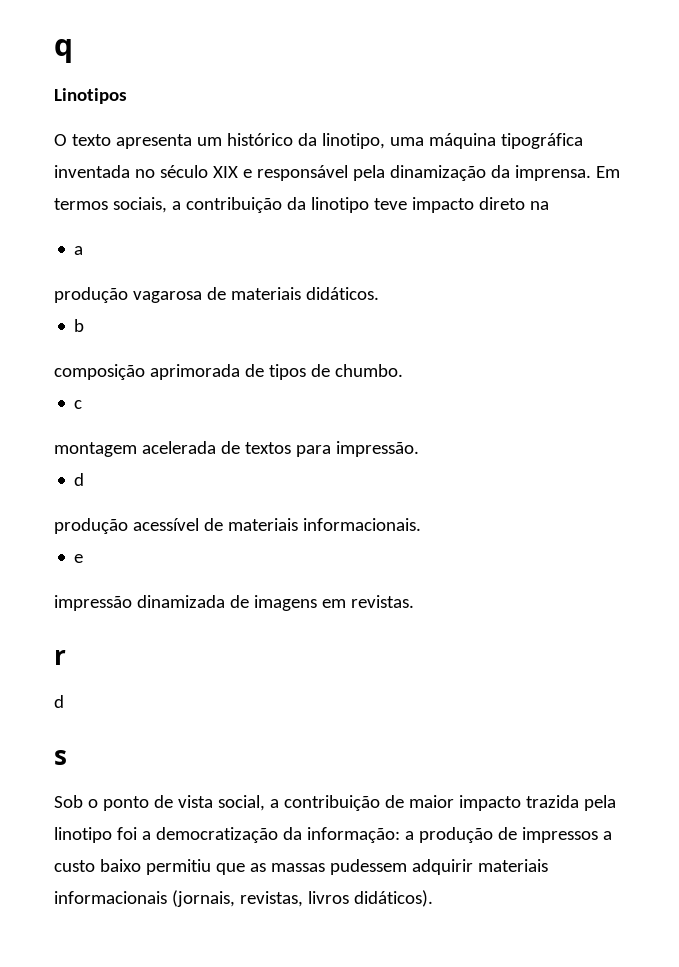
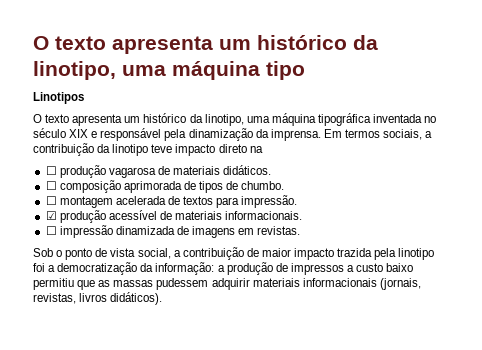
[54,39,73,63] q -> [33,35,378,54] [33,61,305,80] O texto apresenta um histórico da linotipo, uma máquina tipo
[74,246,84,255] a // -> [45,166,57,175] ☐
[74,319,85,332] b // -> [45,181,57,190] ☐
[74,400,83,409] c // -> [45,196,57,205] ☐
[74,473,85,486] d // -> [45,211,57,220] ☑
[74,554,84,563] e // -> [45,226,57,235] ☐
[54,650,66,665] [54,695,64,708] [54,750,67,765] // r // d // s -> (301, 230) none

